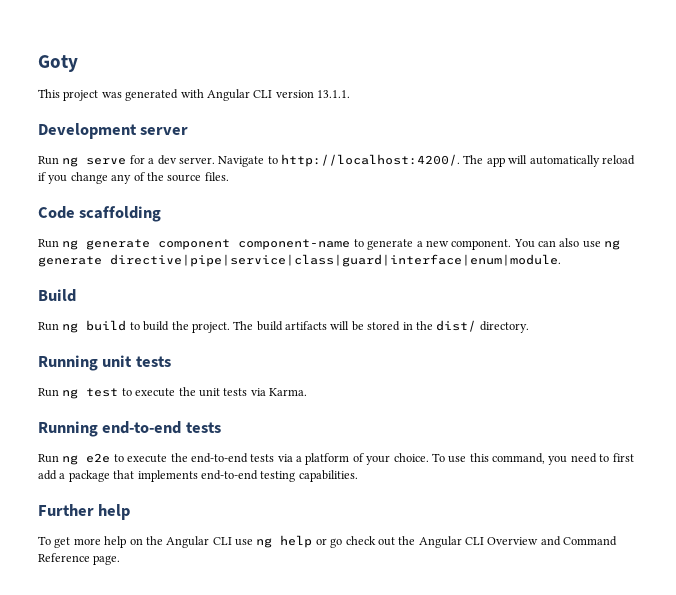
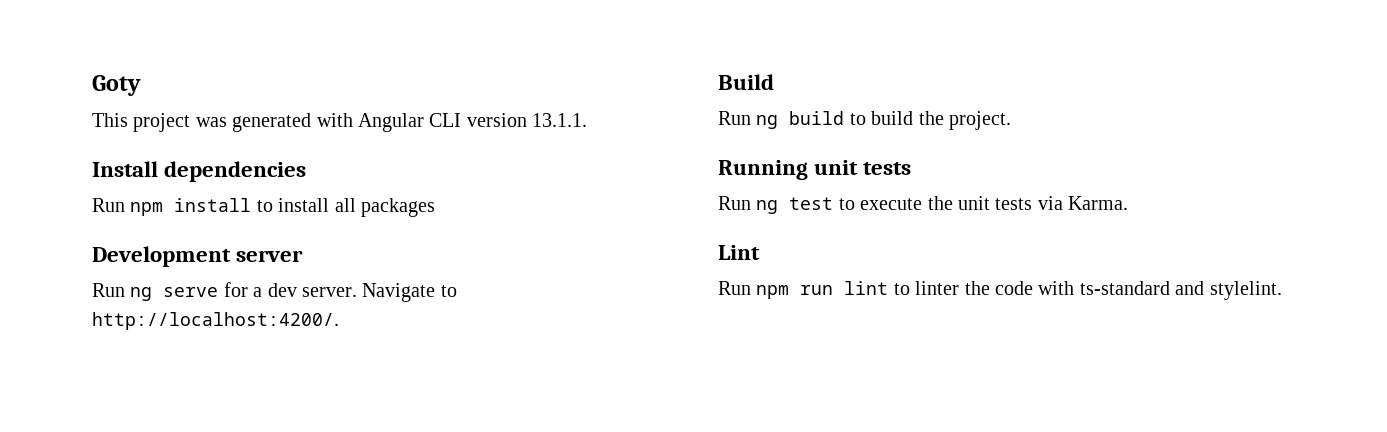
(350, 94) none -> [92,161,307,182] [92,198,435,217] // Install dependencies // Run npm install to install all packages
[463,155,635,167] [38,172,229,184] [38,206,162,222] [38,238,621,250] [38,254,561,267] The app will automatically reload if you change any of the source files. // Code scaffolding // Run ng generate component component-name to generate a new component. You can also use ng generate directive|pipe|service|class|guard|interface|enum|module. -> (339, 321) none
[233,320,529,333] The build artifacts will be stored in the dist/ directory. -> (1011, 120) none
[38,421,221,437] [38,453,634,465] [38,470,358,482] [38,504,131,520] [38,535,618,548] [38,553,121,565] Running end-to-end tests // Run ng e2e to execute the end-to-end tests via a platform of your choice. To use this command, you need to first add a package that implements end-to-end testing capabilities. // Further help // To get more help on the Angular CLI use ng help or go check out the Angular CLI Overview and Command Reference page. -> [718,245,760,260] [718,281,1282,300] Lint // Run npm run lint to linter the code with ts-standard and stylelint.

